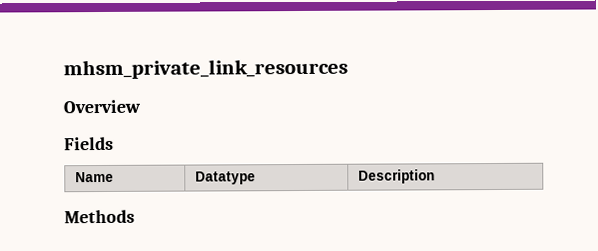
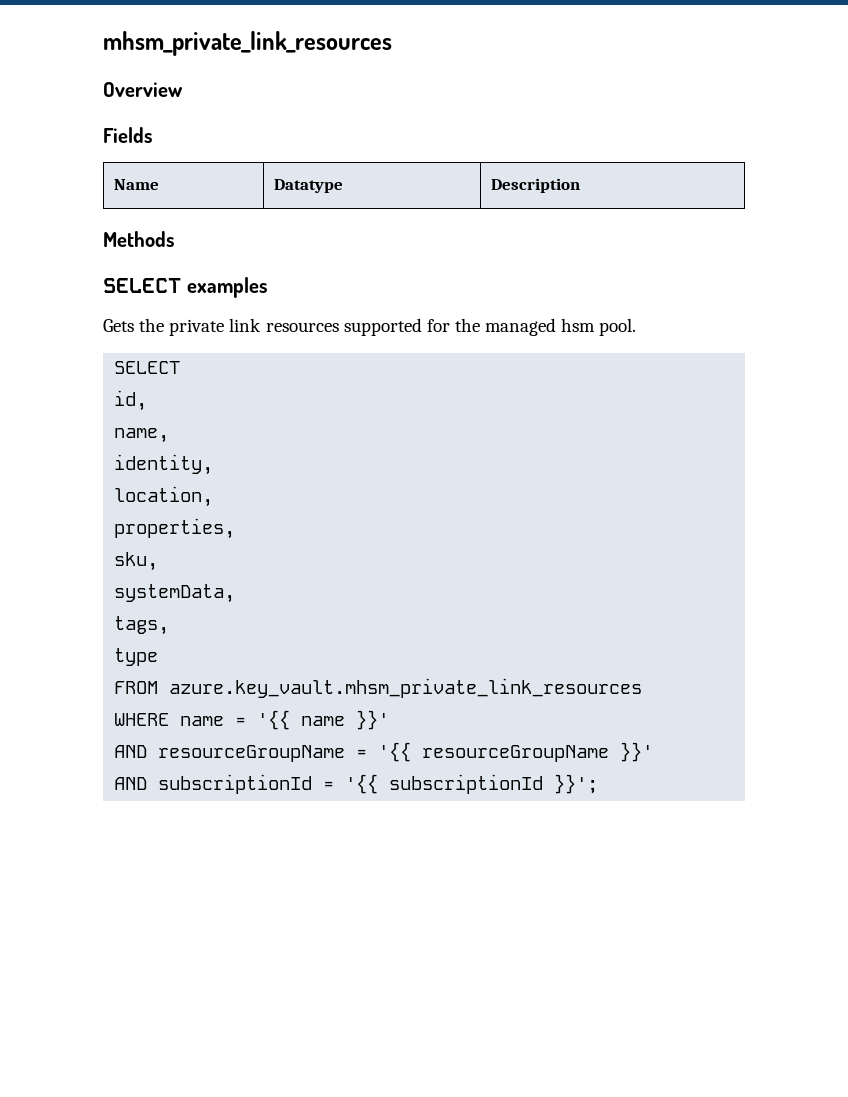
(135, 216) none -> [103,277,267,298] [103,318,637,336] [114,361,181,374] [114,390,148,411] [114,428,170,443] [114,454,214,475] [114,486,214,507] [114,518,236,539] [114,552,159,571] [114,584,236,603] [114,616,170,635] [114,648,159,666] [114,678,643,698] [114,710,390,730] [114,742,654,762] [114,774,599,794] // SELECT examples // Gets the private link resources supported for the managed hsm pool. // SELECT // id, // name, // identity, // location, // properties, // sku, // systemData, // tags, // type // FROM azure.key_vault.mhsm_private_link_resources // WHERE name = '{{ name }}' // AND resourceGroupName = '{{ resourceGroupName }}' // AND subscriptionId = '{{ subscriptionId }}';

